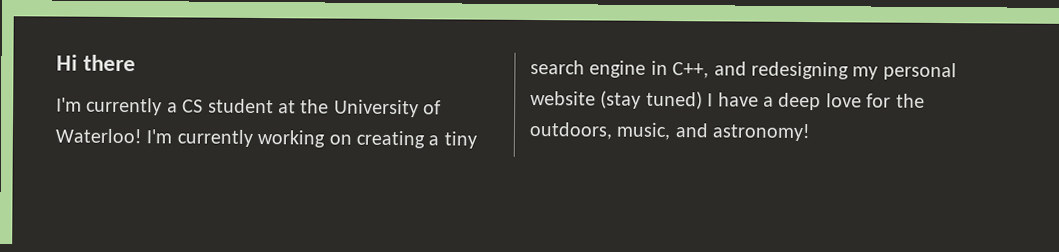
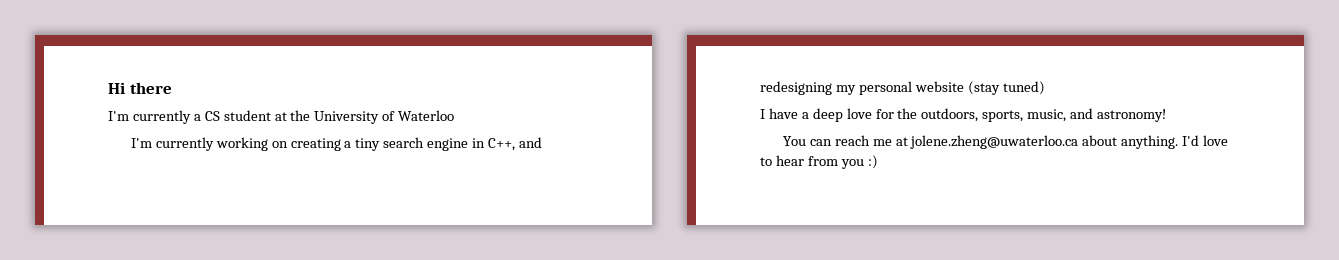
[55,128,142,144] Waterloo! -> [398,110,455,121] Waterloo //
(703, 100) none -> (1045, 88) //
(613, 131) none -> [982,110,1024,122] sports,
(812, 132) none -> [782,135,1229,149] [760,155,878,169] // You can reach me at jolene.zheng@uwaterloo.ca about anything. I'd love to hear from you :)

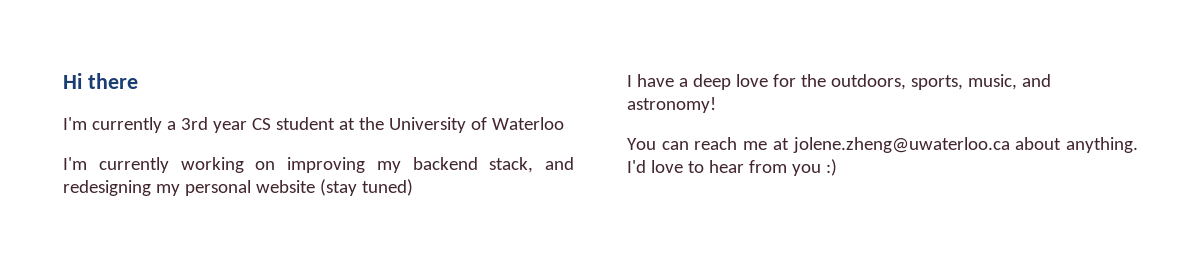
(201, 117) none -> [180,117,247,133] 3rd year
[290,137,515,151] creating a tiny search engine in C++, -> [287,157,534,173] improving my backend stack,

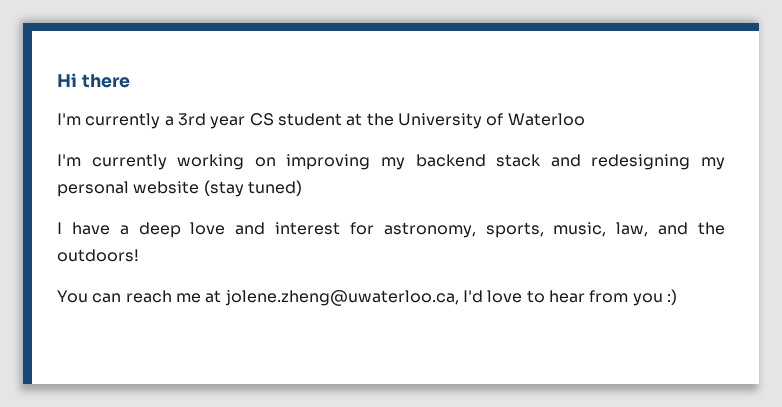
[489,157,534,173] stack, -> [496,154,542,167] stack
[772,74,1051,90] [627,97,716,113] for the outdoors, sports, music, and astronomy! -> [235,222,725,238] [57,249,139,262] and interest for astronomy, sports, music, law, and the outdoors!
[792,137,1138,153] jolene.zheng@uwaterloo.ca about anything. -> [224,290,459,306] jolene.zheng@uwaterloo.ca,

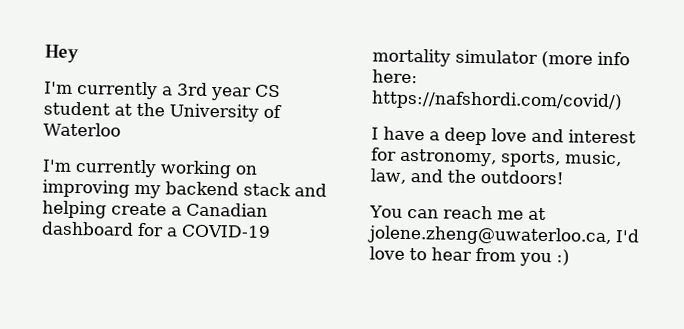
[57,73,130,88] Hi there -> [44,44,79,64] Hey
[591,154,726,170] [57,180,302,197] redesigning my personal website (stay tuned) -> [42,200,268,219] [41,221,271,238] [372,48,630,68] [372,69,418,84] [371,90,623,112] helping create a Canadian dashboard for a COVID-19 mortality simulator (more info here: https://nafshordi.com/covid/)

